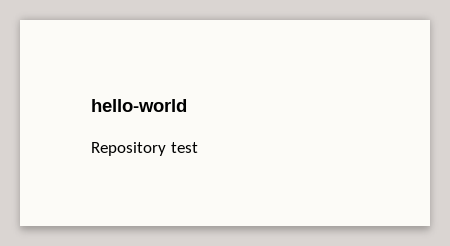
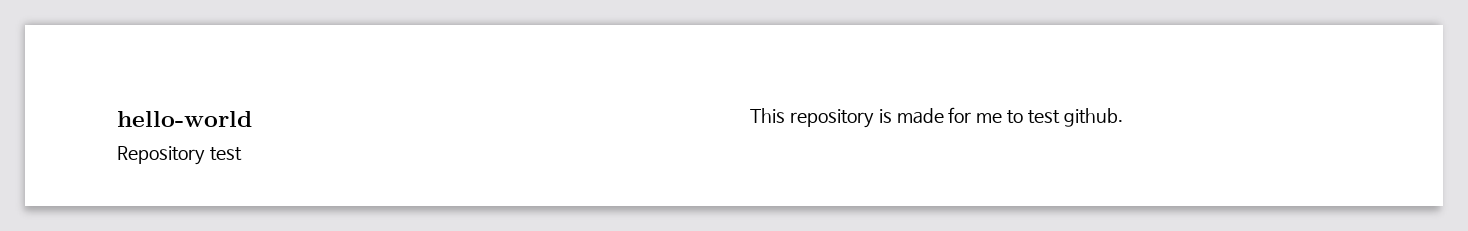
(198, 147) none -> [750,107,1123,128] // This repository is made for me to test github.

